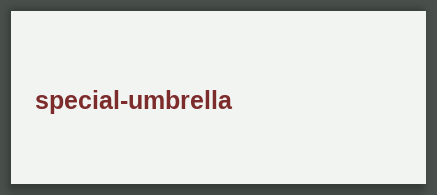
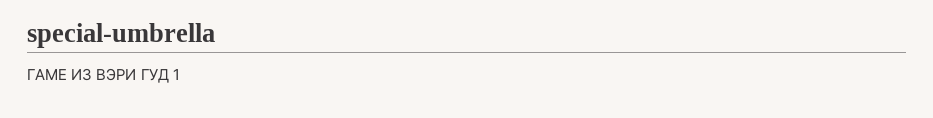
(233, 102) none -> [27,68,180,83] // ГАМЕ ИЗ ВЭРИ ГУД 1

